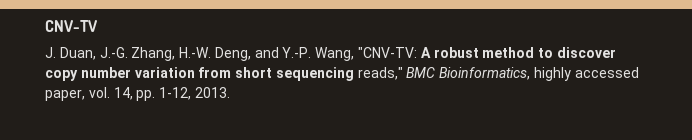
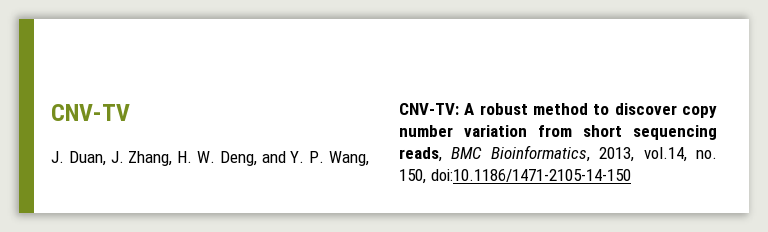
[99,47,418,61] J.-G. Zhang, H.-W. Deng, and Y.-P. Wang, "CNV-TV: -> [110,151,369,166] [399,103,459,115] J. Zhang, H. W. Deng, and Y. P. Wang, CNV-TV:
[357,67,403,80] reads," -> [399,147,442,162] reads,
[534,67,639,81] [45,87,230,101] highly accessed paper, vol. 14, pp. 1-12, 2013. -> [599,147,717,162] [399,169,631,184] 2013, vol.14, no. 150, doi:10.1186/1471-2105-14-150

